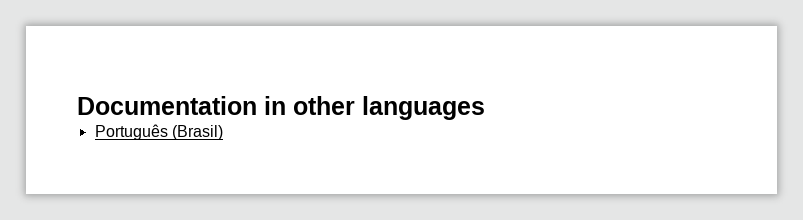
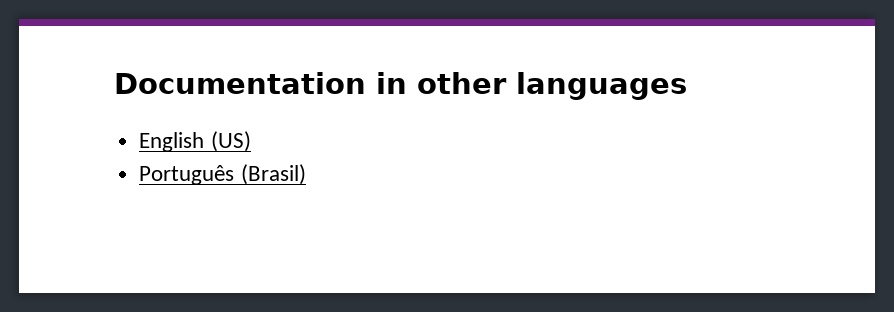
(485, 108) none -> [139,131,251,152] // English (US)

